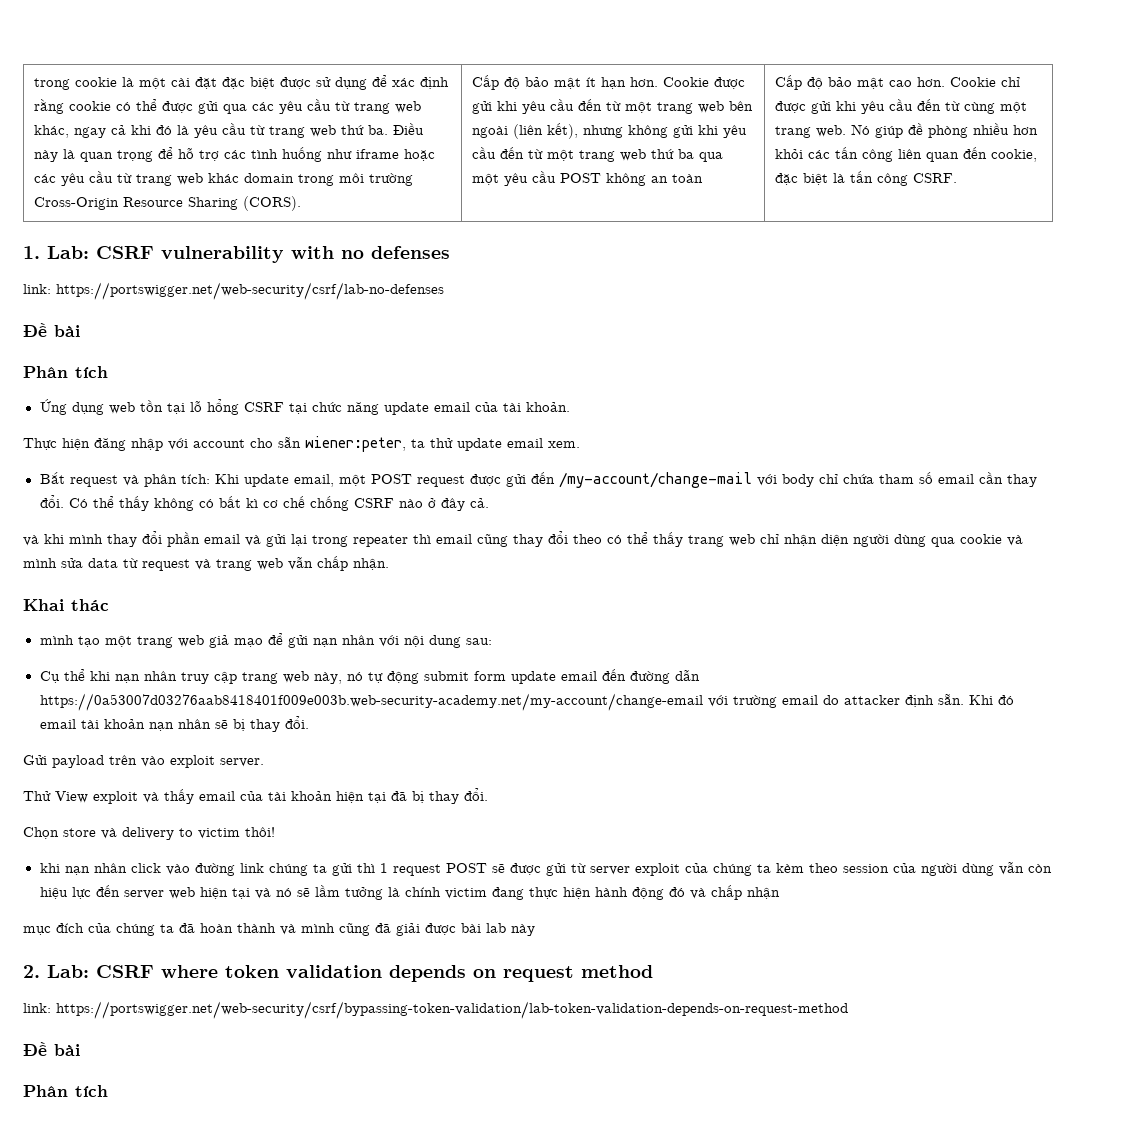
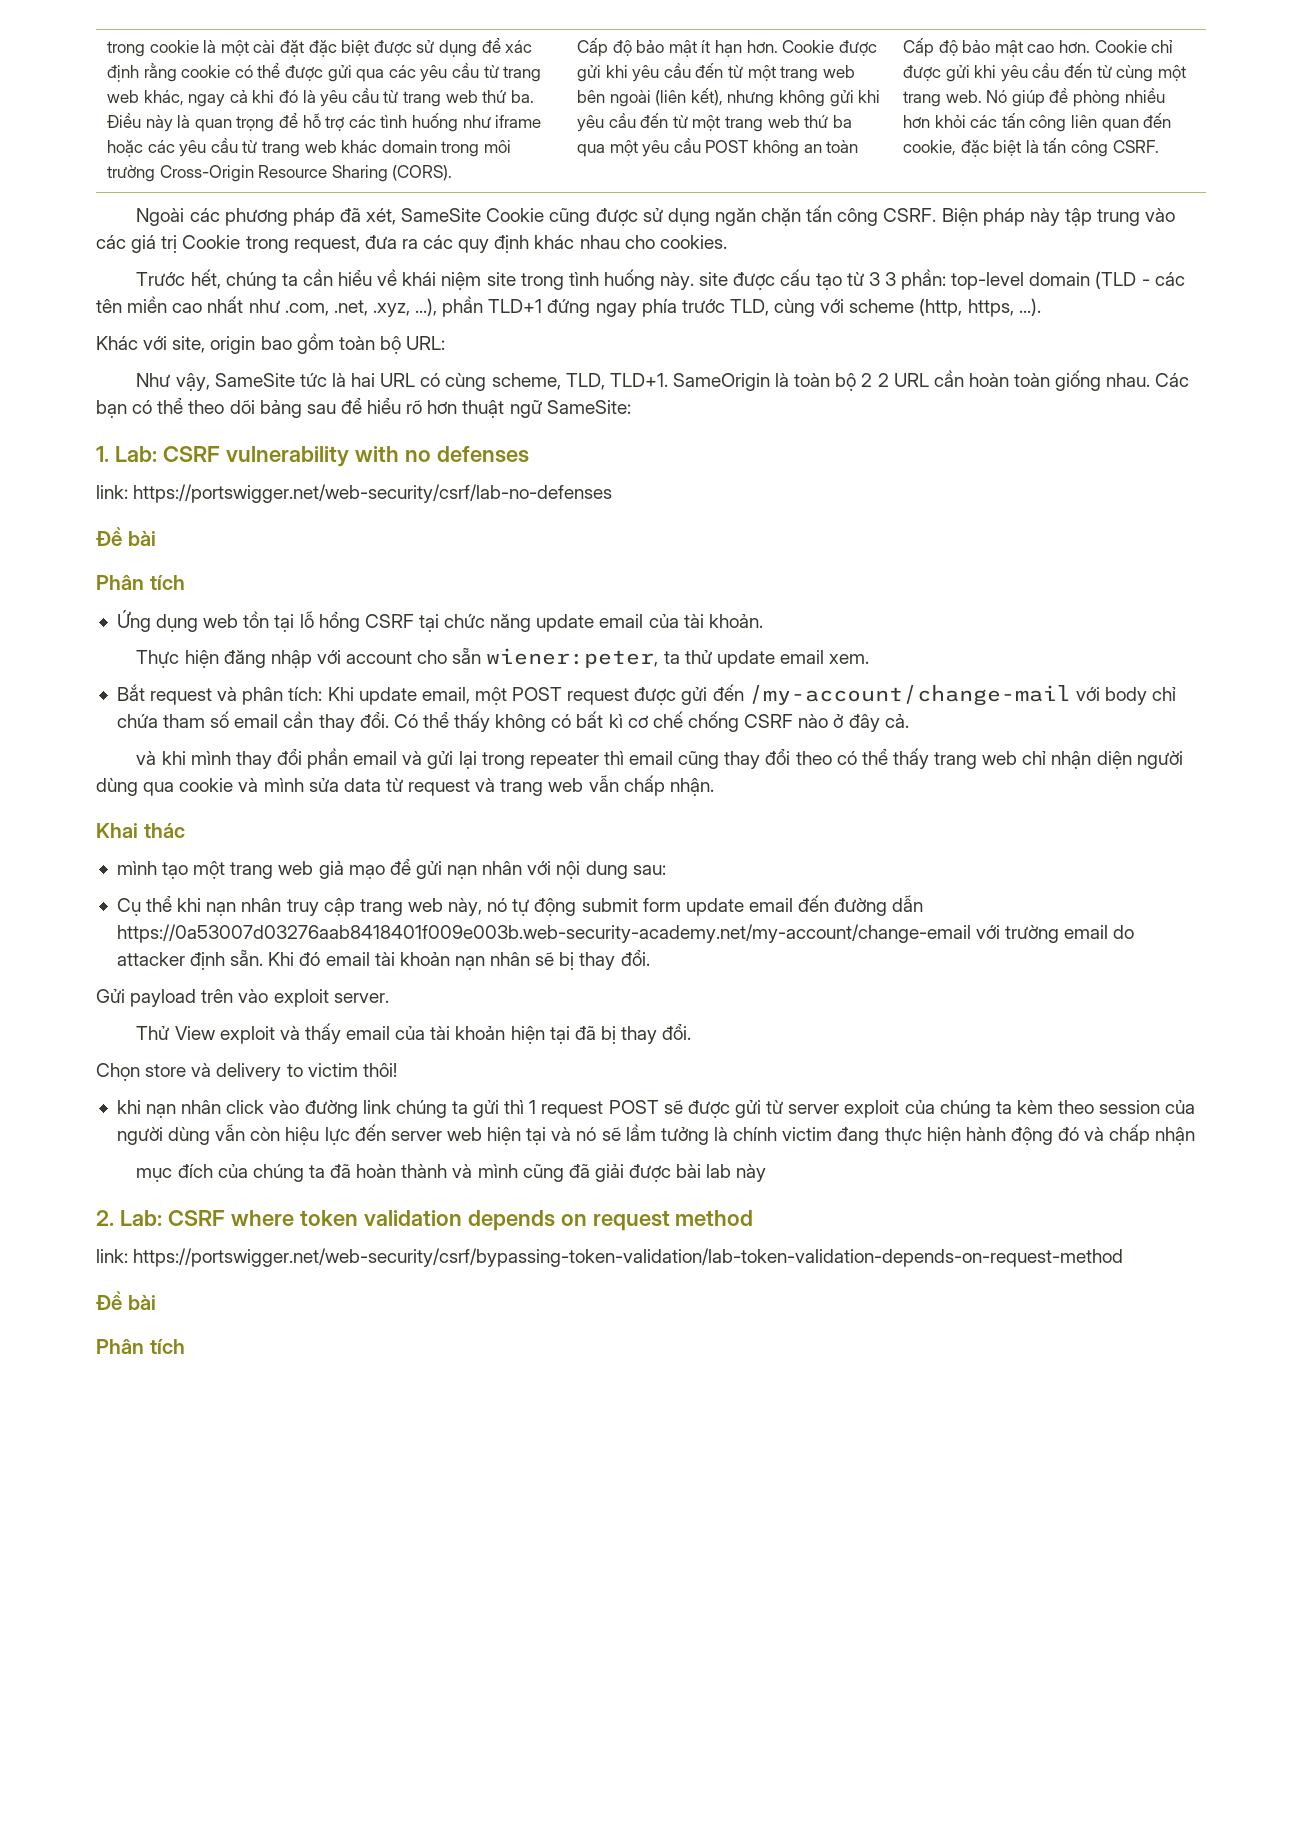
(957, 178) none -> [136,205,1176,226] [96,235,727,253] [136,269,1185,290] [96,296,1041,317] [96,333,446,354] [136,370,1190,391] [96,397,631,418] // Ngoài các phương pháp đã xét, SameSite Cookie cũng được sử dụng ngăn chặn tấn công CSRF. Biện pháp này tập trung vào các giá trị Cookie trong request, đưa ra các quy định khác nhau cho cookies. // Trước hết, chúng ta cần hiểu về khái niệm site trong tình huống này. site được cấu tạo từ 3 3 phần: top-level domain (TLD - các tên miền cao nhất như .com, .net, .xyz, ...), phần TLD+1 đứng ngay phía trước TLD, cùng với scheme (http, https, ...). // Khác với site, origin bao gồm toàn bộ URL: // Như vậy, SameSite tức là hai URL có cùng scheme, TLD, TLD+1. SameOrigin là toàn bộ 2 2 URL cần hoàn toàn giống nhau. Các bạn có thể theo dõi bảng sau để hiểu rõ hơn thuật ngữ SameSite:

